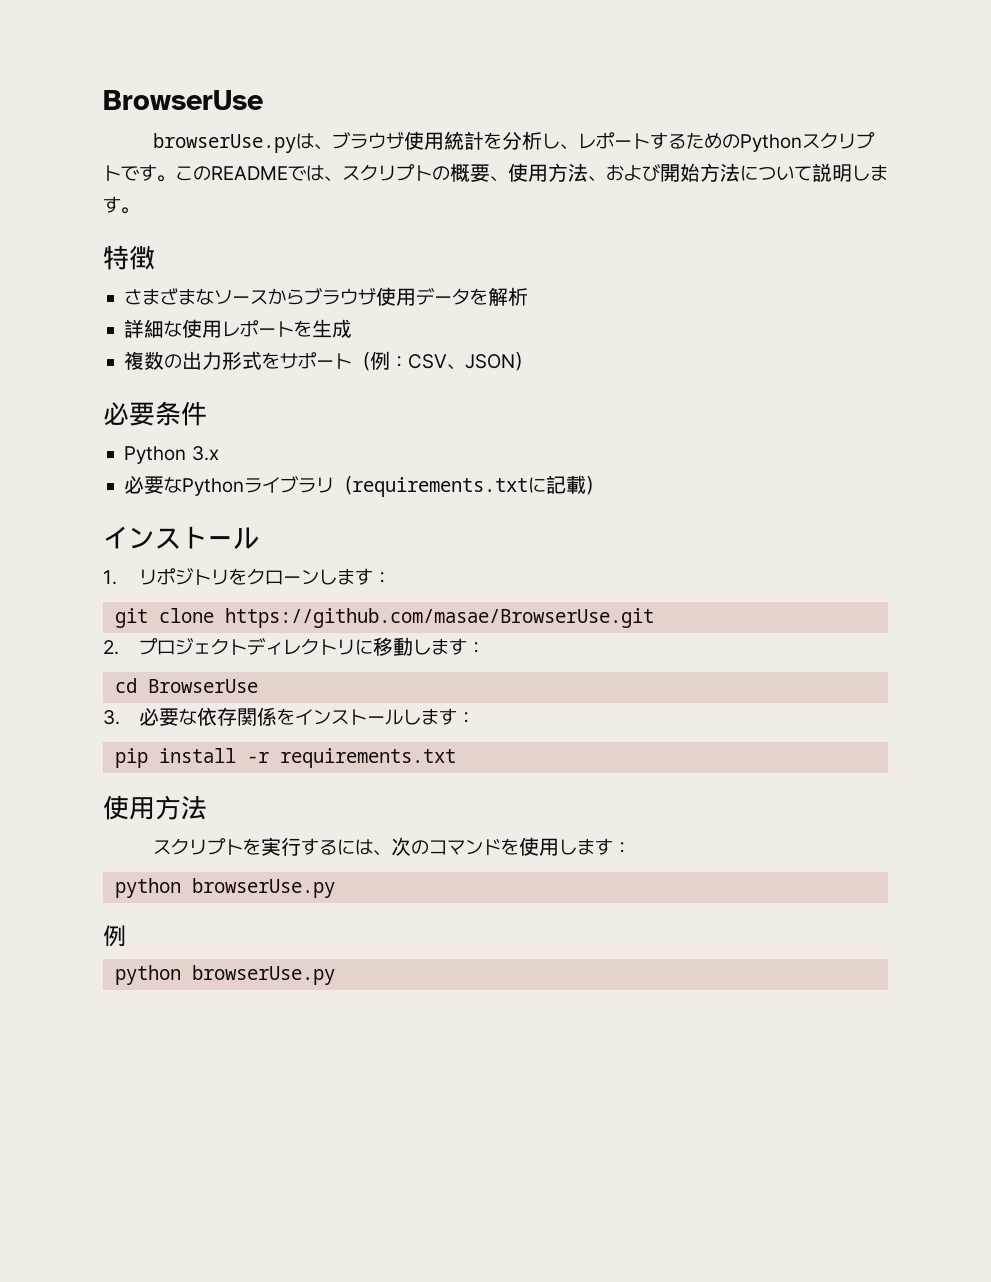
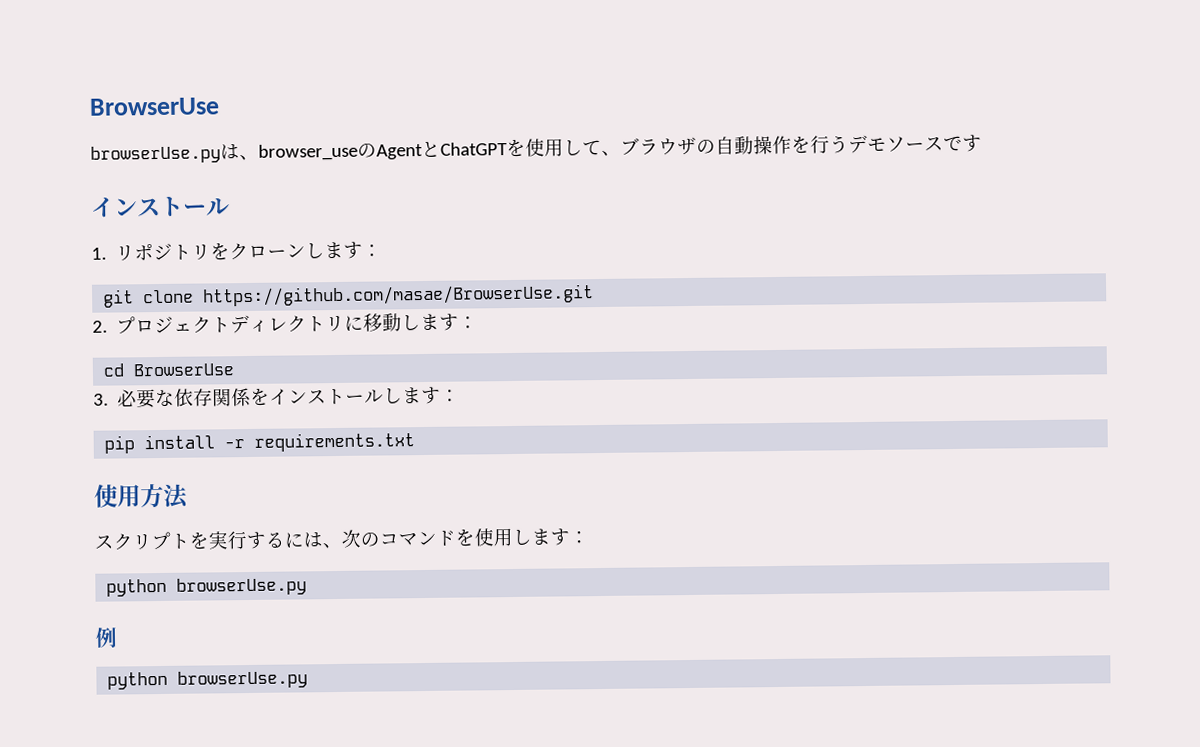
[332,131,876,152] [103,163,888,182] [103,196,139,214] [103,245,155,270] [124,287,529,306] [124,319,353,338] [124,351,534,371] [103,401,207,426] [124,446,219,464] [124,475,605,497] ブラウザ使用統計を分析し、レポートするためのPythonスクリプトです。このREADMEでは、スクリプトの概要、使用方法、および開始方法について説明します。 // 特徴 // さまざまなソースからブラウザ使用データを解析 // 詳細な使用レポートを生成 // 複数の出力形式をサポート（例：CSV、JSON） // 必要条件 // Python 3.x // 必要なPythonライブラリ（requirements.txtに記載） -> [258,134,982,161] browser_useのAgentとChatGPTを使用して、ブラウザの自動操作を行うデモソースです

